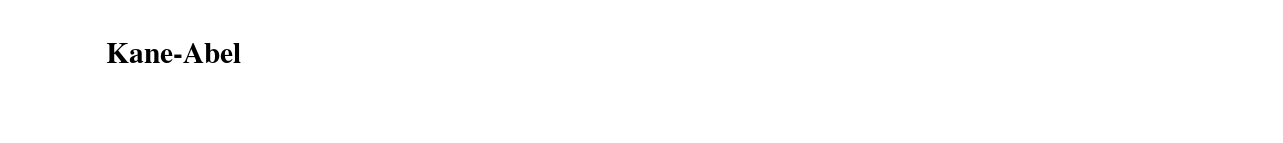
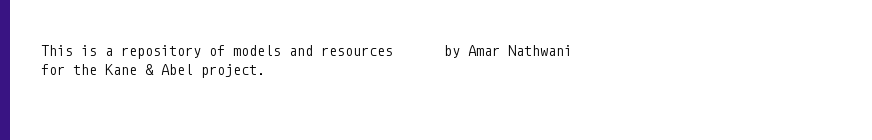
[106,43,241,63] Kane-Abel -> [41,45,393,59] [41,64,265,78] [444,45,572,58] This is a repository of models and resources for the Kane & Abel project. // by Amar Nathwani

